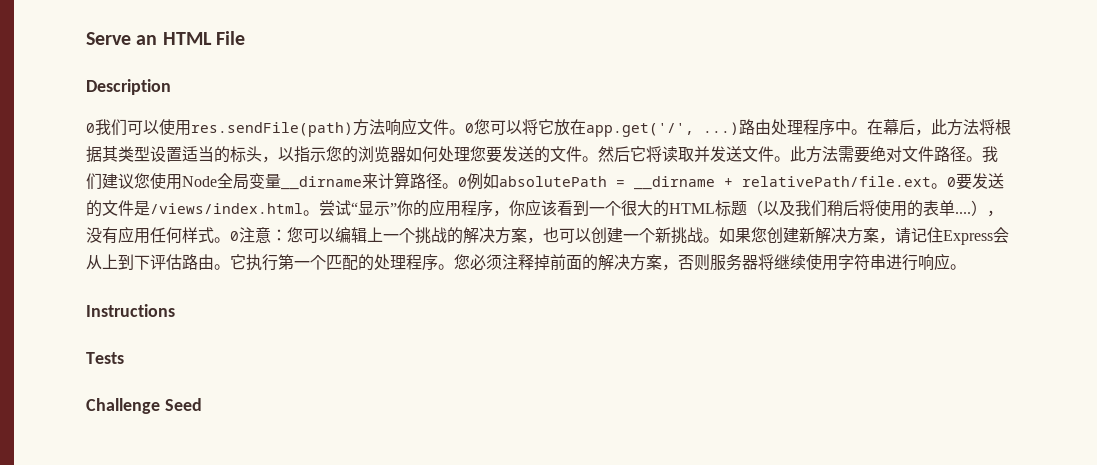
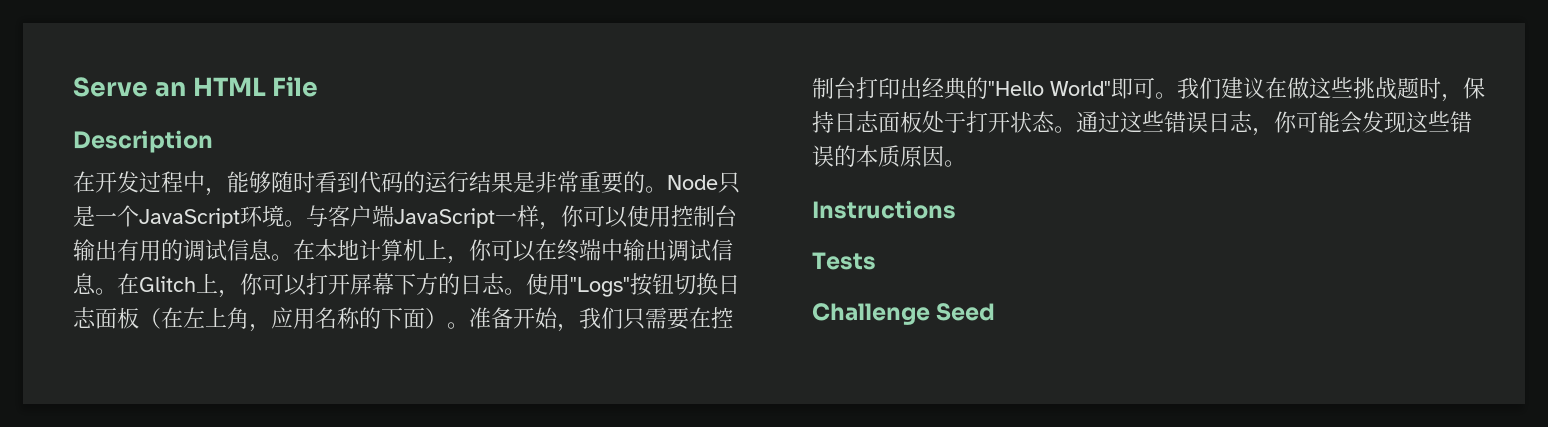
[86,118,1011,137] [86,146,998,163] [86,172,1004,190] [86,199,1003,217] [86,226,1009,245] [86,253,950,271] 0我们可以使用res.sendFile(path)方法响应文件。0您可以将它放在app.get('/', ...)路由处理程序中。在幕后，此方法将根据其类型设置适当的标头，以指示您的浏览器如何处理您要发送的文件。然后它将读取并发送文件。此方法需要绝对文件路径。我们建议您使用Node全局变量__dirname来计算路径。0例如absolutePath = __dirname + relativePath/file.ext。0要发送的文件是/views/index.html。尝试“显示”你的应用程序，你应该看到一个很大的HTML标题（以及我们稍后将使用的表单....），没有应用任何样式。0注意：您可以编辑上一个挑战的解决方案，也可以创建一个新挑战。如果您创建新解决方案，请记住Express会从上到下评估路由。它执行第一个匹配的处理程序。您必须注释掉前面的解决方案，否则服务器将继续使用字符串进行响应 -> [73,171,740,196] [73,205,737,230] [73,239,733,264] [73,273,740,298] [73,307,733,332] [812,77,1485,102] [812,111,1472,136] [812,145,944,167] 在开发过程中，能够随时看到代码的运行结果是非常重要的。Node只是一个JavaScript环境。与客户端JavaScript一样，你可以使用控制台输出有用的调试信息。在本地计算机上，你可以在终端中输出调试信息。在Glitch上，你可以打开屏幕下方的日志。使用"Logs"按钮切换日志面板（在左上角，应用名称的下面）。准备开始，我们只需要在控制台打印出经典的"Hello World"即可。我们建议在做这些挑战题时，保持日志面板处于打开状态。通过这些错误日志，你可能会发现这些错误的本质原因

